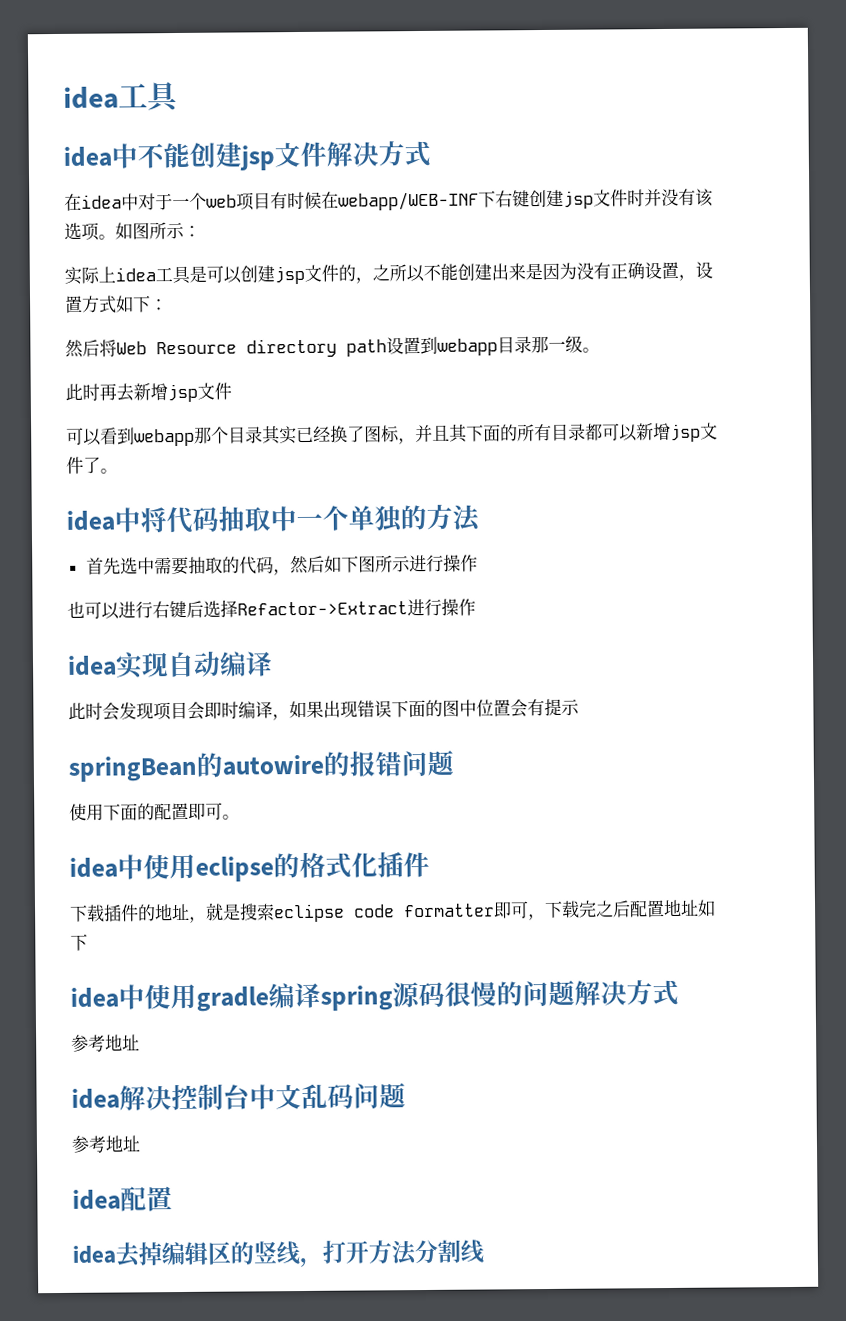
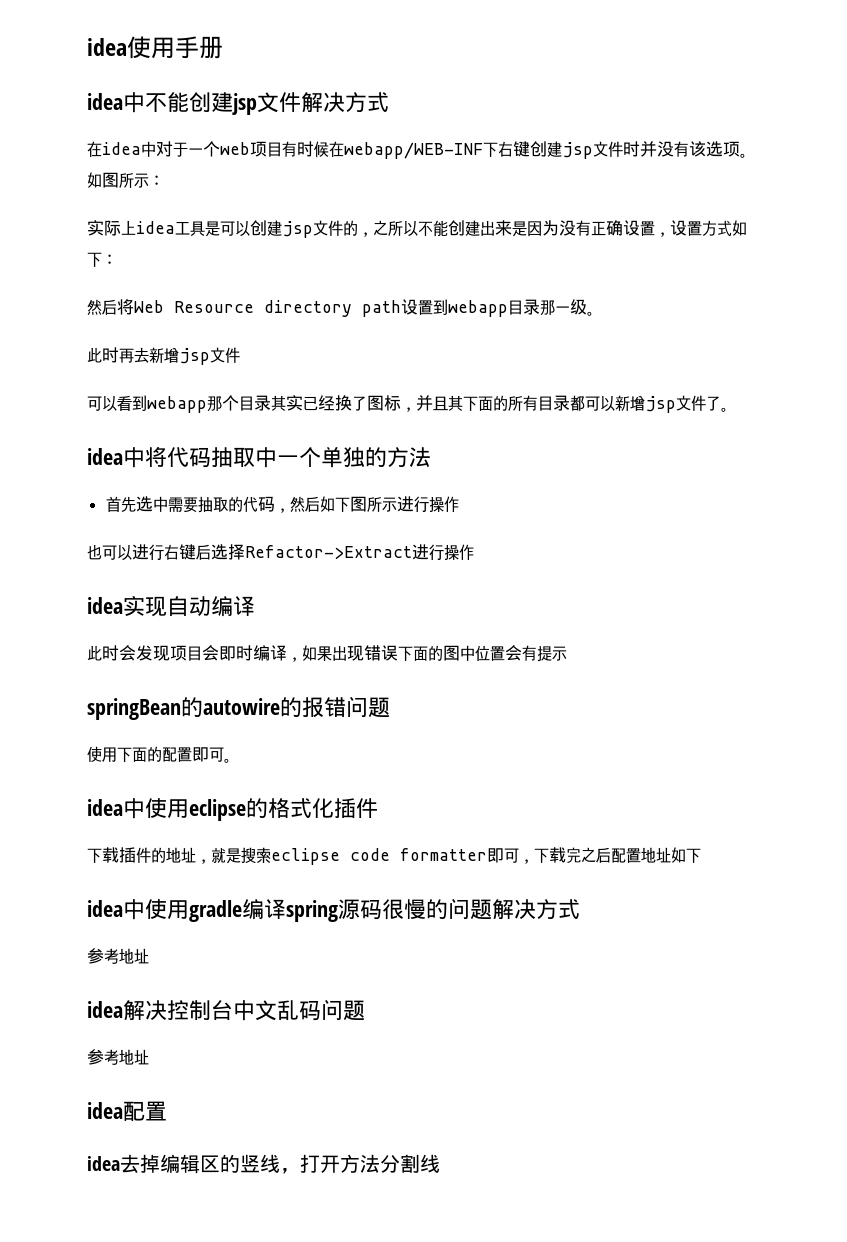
[63,81,181,113] idea工具 -> [87,36,223,59] idea使用手册

